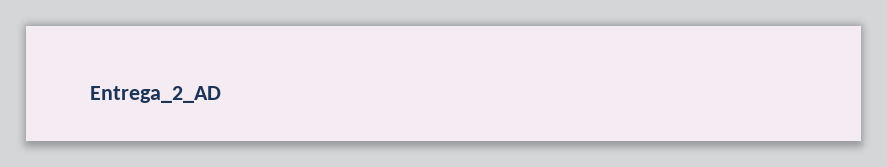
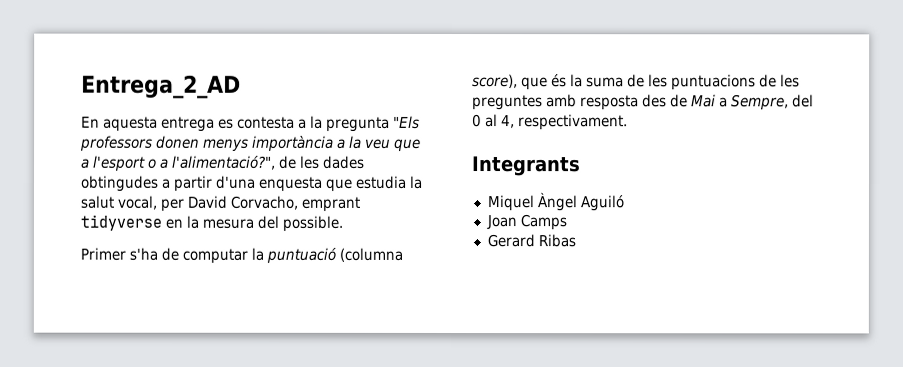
(221, 94) none -> [81,115,420,132] [80,135,421,152] [81,155,365,172] [80,175,423,192] [80,195,360,212] [80,214,343,232] [80,247,403,264] [472,74,800,91] [472,94,814,111] [472,114,628,131] [472,156,581,177] [486,192,624,212] [485,214,567,231] [486,234,576,248] // En aquesta entrega es contesta a la pregunta "Els professors donen menys importància a la veu que a l'esport o a l'alimentació?", de les dades obtingudes a partir d'una enquesta que estudia la salut vocal, per David Corvacho, emprant tidyverse en la mesura del possible. // Primer s'ha de computar la puntuació (columna score), que és la suma de les puntuacions de les preguntes amb resposta des de Mai a Sempre, del 0 al 4, respectivament. // Integrants // Miquel Àngel Aguiló // Joan Camps // Gerard Ribas

